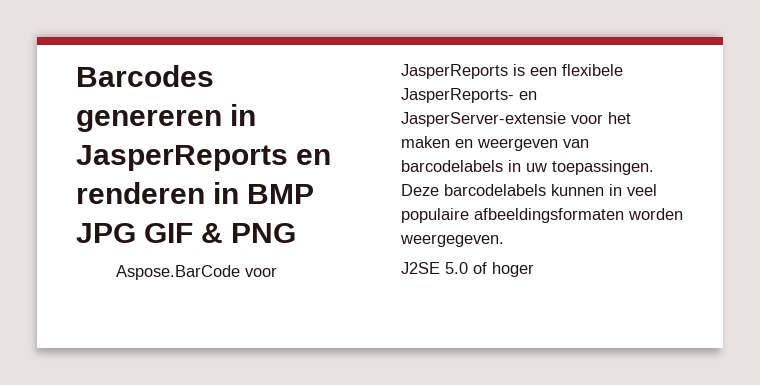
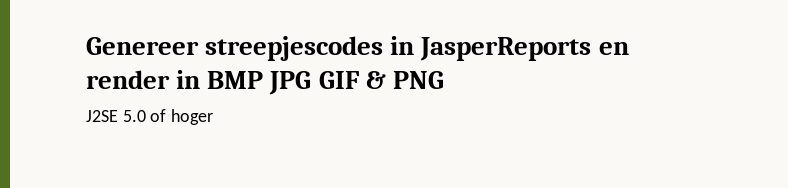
[76,65,214,87] [76,110,222,132] Barcodes genereren -> [86,36,384,61] Genereer streepjescodes
[76,182,205,204] renderen -> [86,70,170,89] render
[116,265,278,280] [401,64,623,79] [401,88,537,103] [401,112,631,127] [401,136,589,151] [401,160,654,175] [401,184,657,196] [401,208,683,223] [400,234,504,247] // Aspose.BarCode voor JasperReports is een flexibele JasperReports- en JasperServer-extensie voor het maken en weergeven van barcodelabels in uw toepassingen. Deze barcodelabels kunnen in veel populaire afbeeldingsformaten worden weergegeven. -> (444, 80) none

